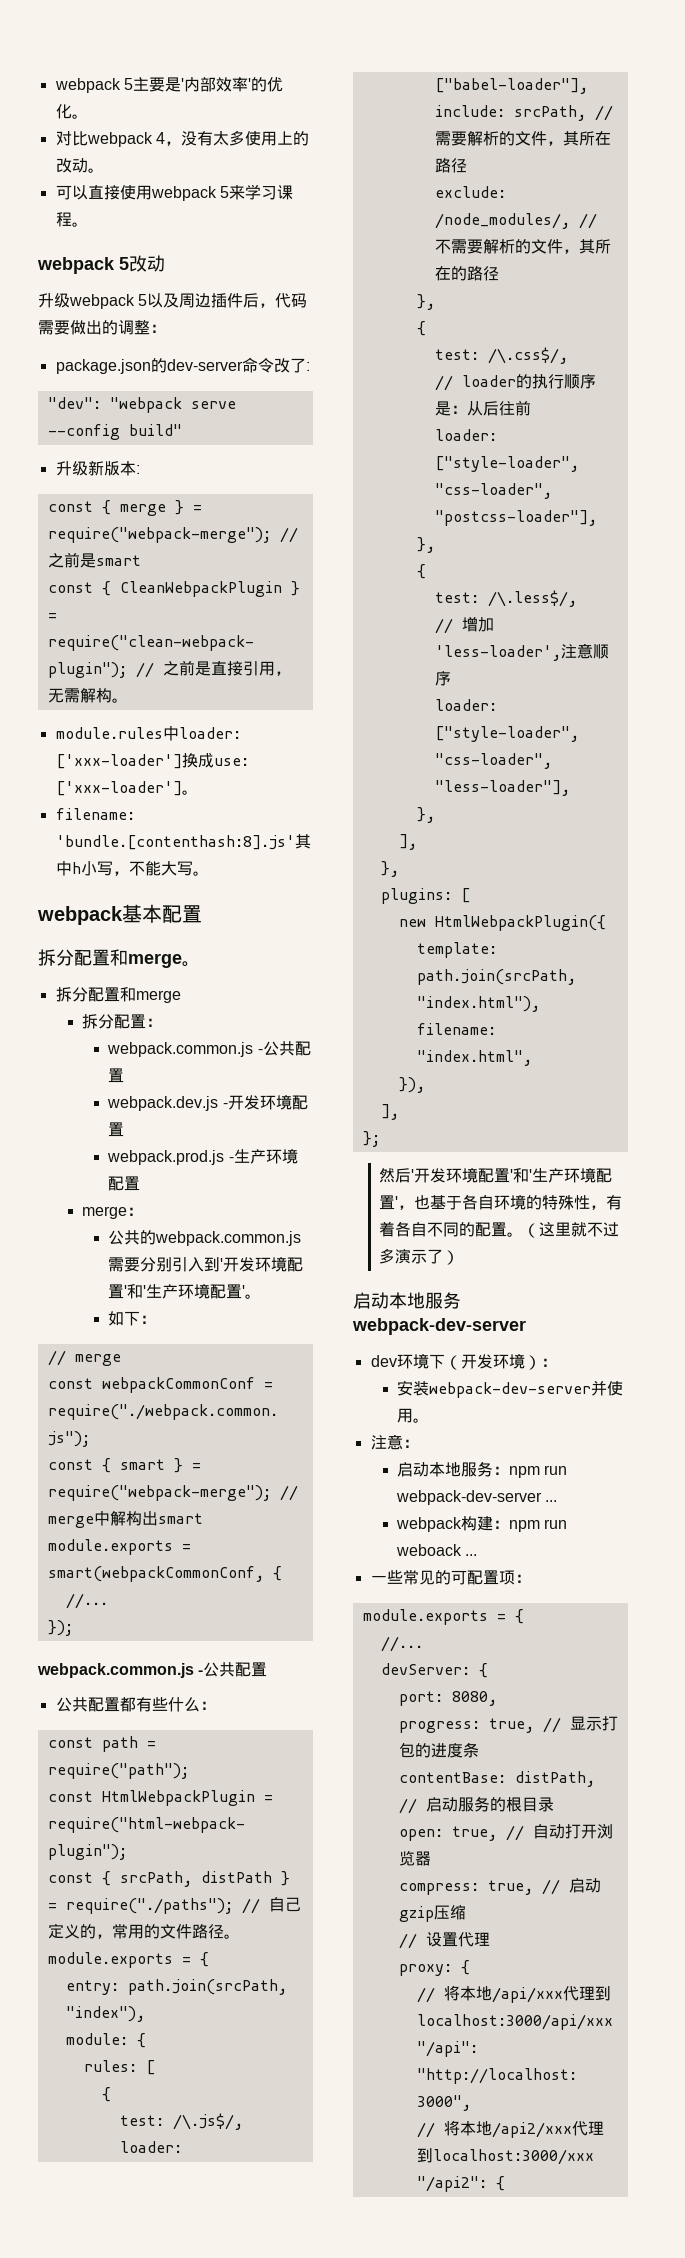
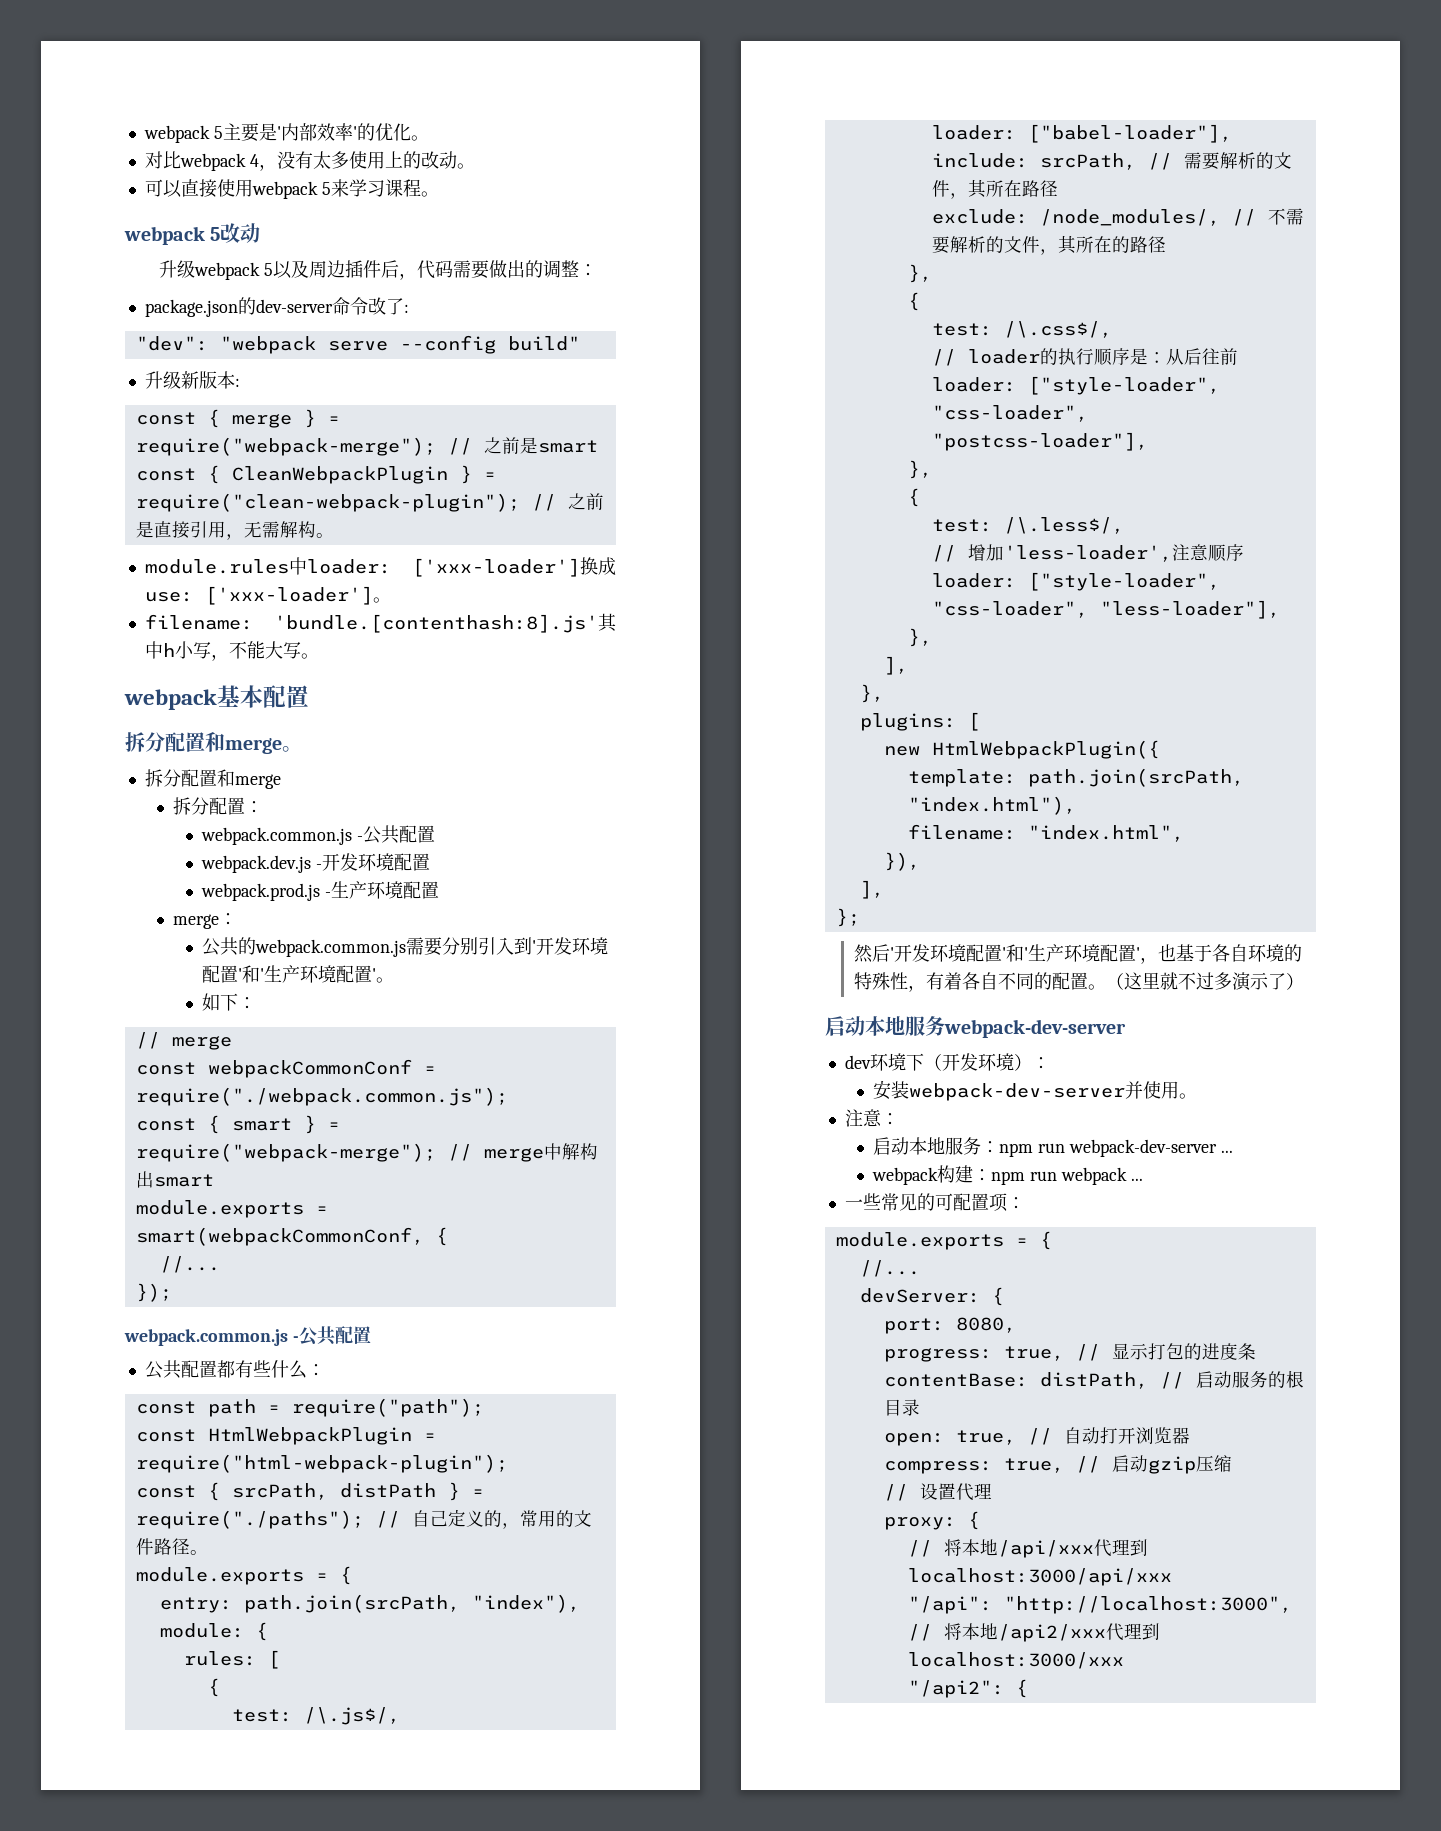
[395,1544,462,1556] weboack -> [1061,1167,1128,1185] webpack

